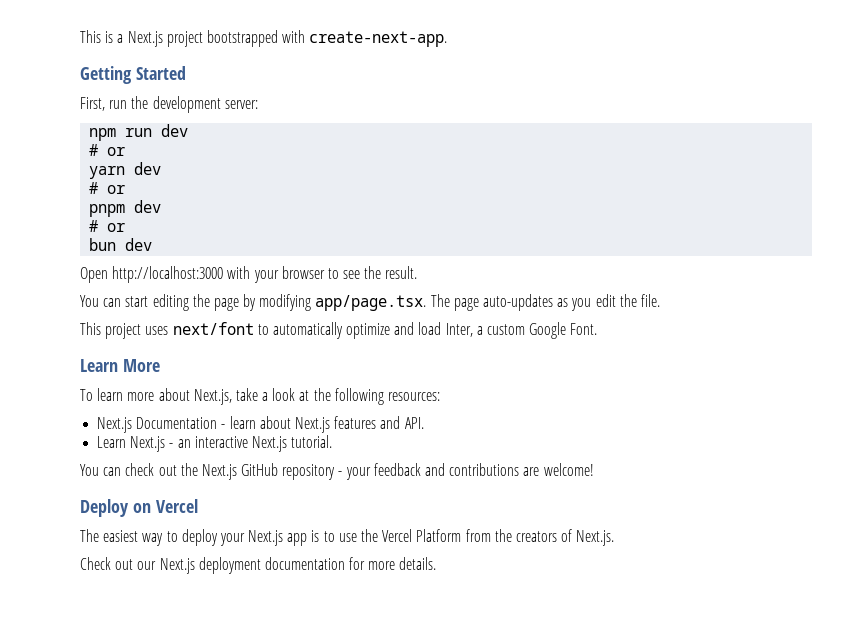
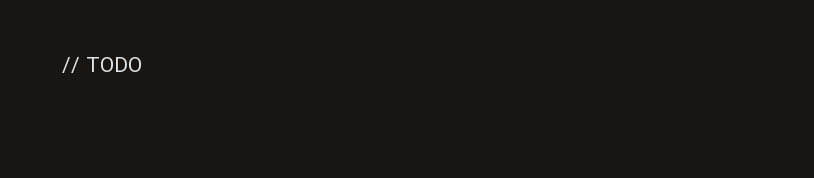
[80,30,448,47] [80,66,186,84] [80,96,258,113] [89,124,189,141] [89,144,126,156] [89,162,162,179] [89,182,126,194] [89,200,162,217] [89,220,126,232] [89,238,153,251] [80,266,418,283] [80,294,660,311] [80,322,598,339] [80,359,160,372] [80,388,441,405] [97,416,424,433] [97,435,333,452] [80,463,594,480] [80,499,198,517] [80,529,615,546] [80,557,437,574] This is a Next.js project bootstrapped with create-next-app. // Getting Started // First, run the development server: // npm run dev // # or // yarn dev // # or // pnpm dev // # or // bun dev // Open http://localhost:3000 with your browser to see the result. // You can start editing the page by modifying app/page.tsx. The page auto-updates as you edit the file. // This project uses next/font to automatically optimize and load Inter, a custom Google Font. // Learn More // To learn more about Next.js, take a look at the following resources: // Next.js Documentation - learn about Next.js features and API. // Learn Next.js - an interactive Next.js tutorial. // You can check out the Next.js GitHub repository - your feedback and contributions are welcome! // Deploy on Vercel // The easiest way to deploy your Next.js app is to use the Vercel Platform from the creators of Next.js. // Check out our Next.js deployment documentation for more details. -> [62,57,142,73] // TODO

